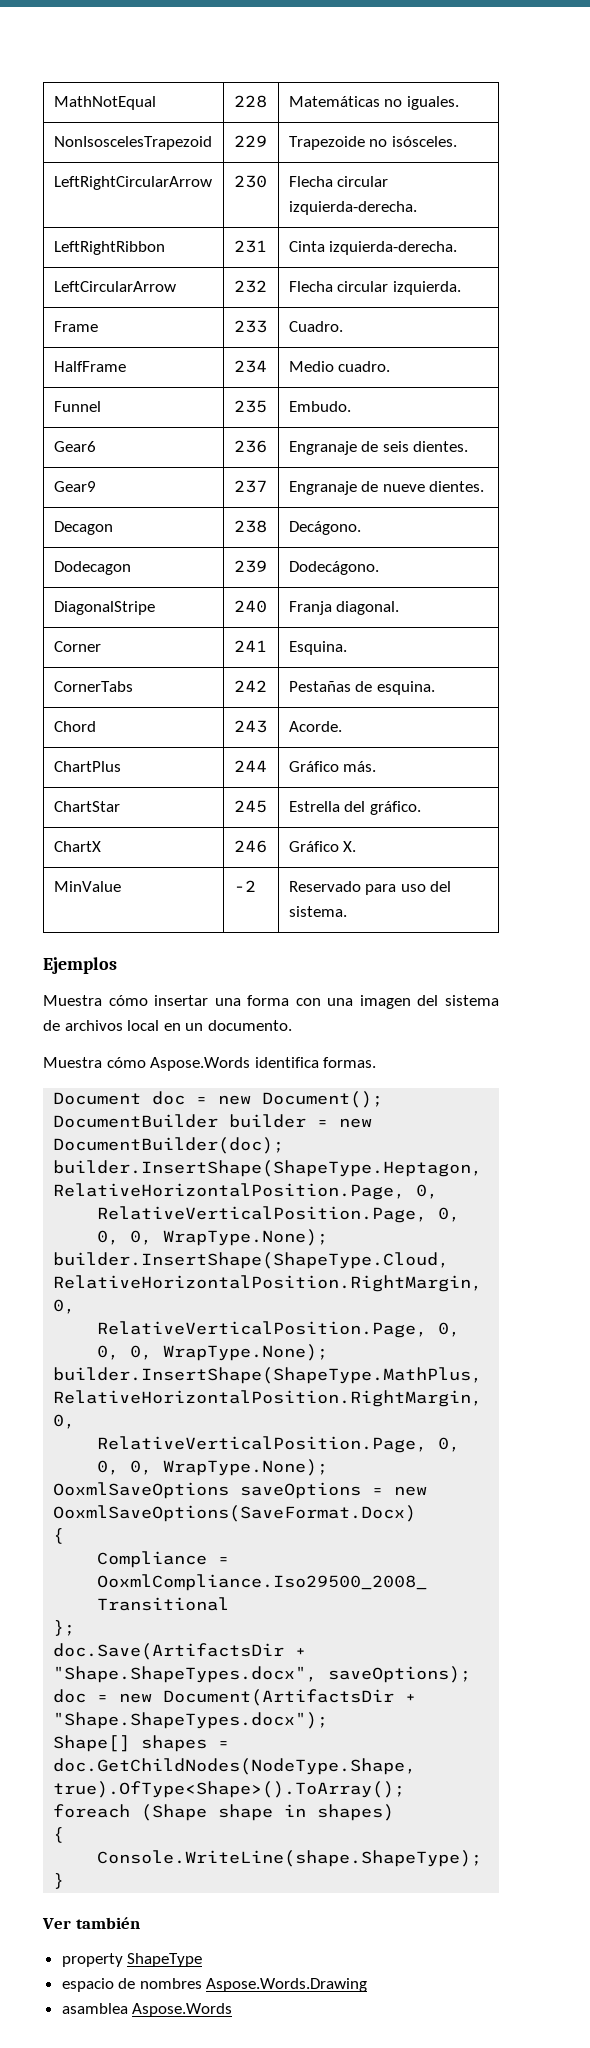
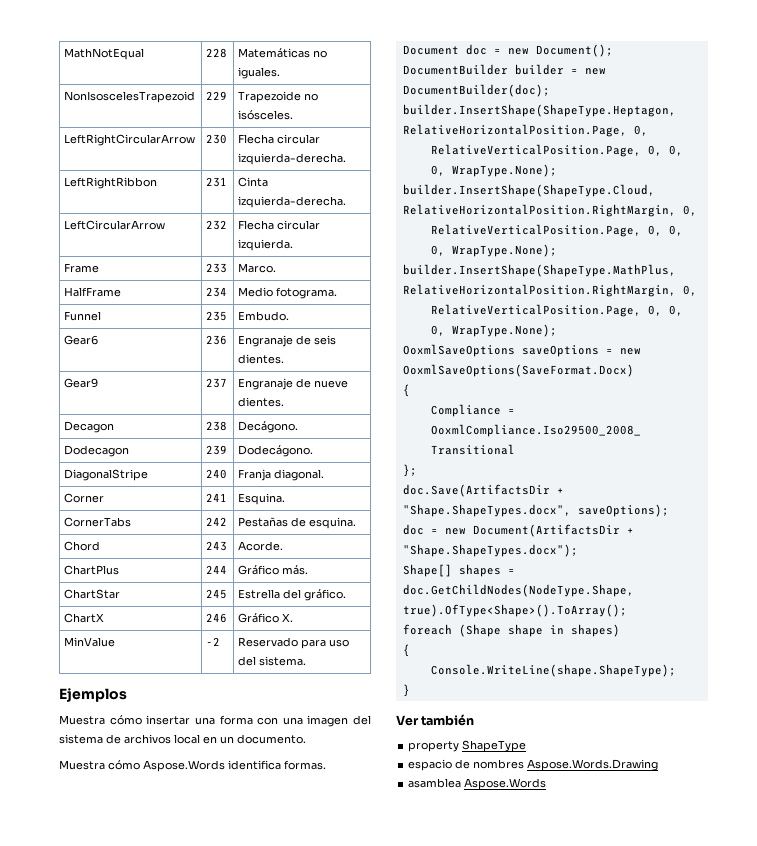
[288,321,343,332] Cuadro. -> [238,263,277,273] Marco.
[338,361,391,372] cuadro. -> [276,287,338,299] fotograma.

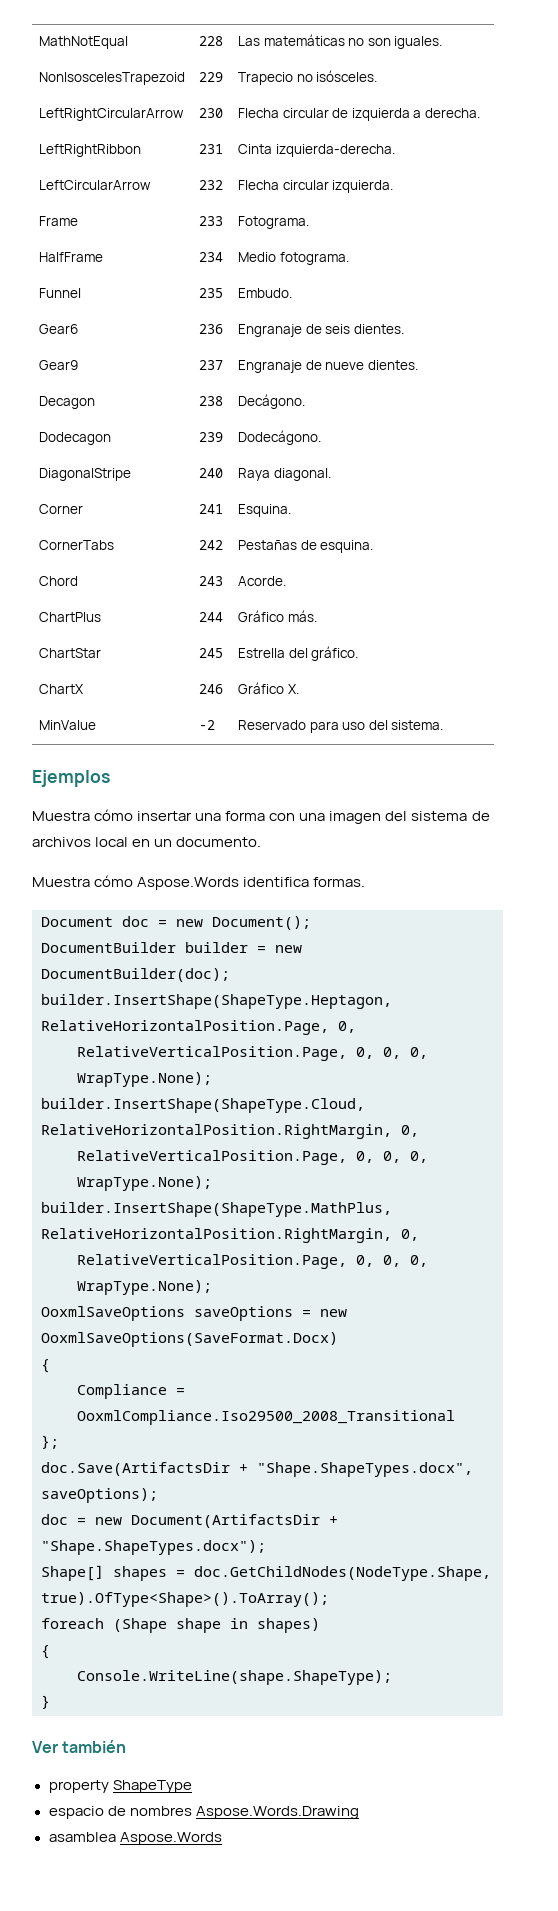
[238,48,328,58] Matemáticas no -> [237,34,391,46] Las matemáticas no son
[238,91,302,103] Trapezoide -> [237,72,293,85] Trapecio
[238,153,347,165] izquierda-derecha. -> [332,108,481,121] de izquierda a derecha.
[238,263,277,273] Marco. -> [237,216,309,229] Fotograma.
[238,469,272,481] Franja -> [237,468,270,481] Raya

